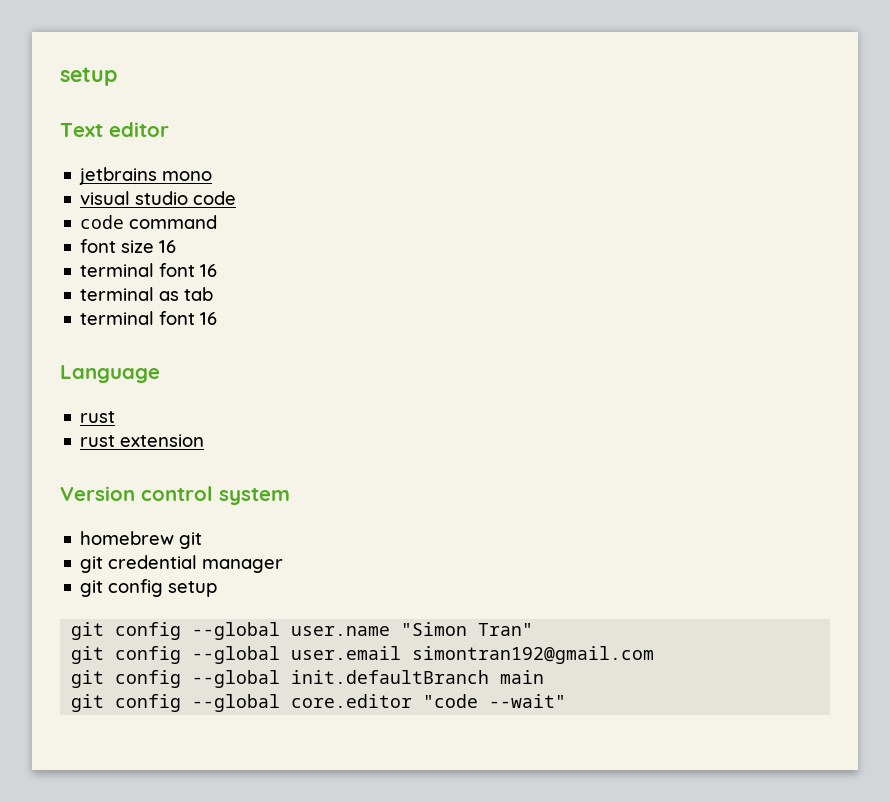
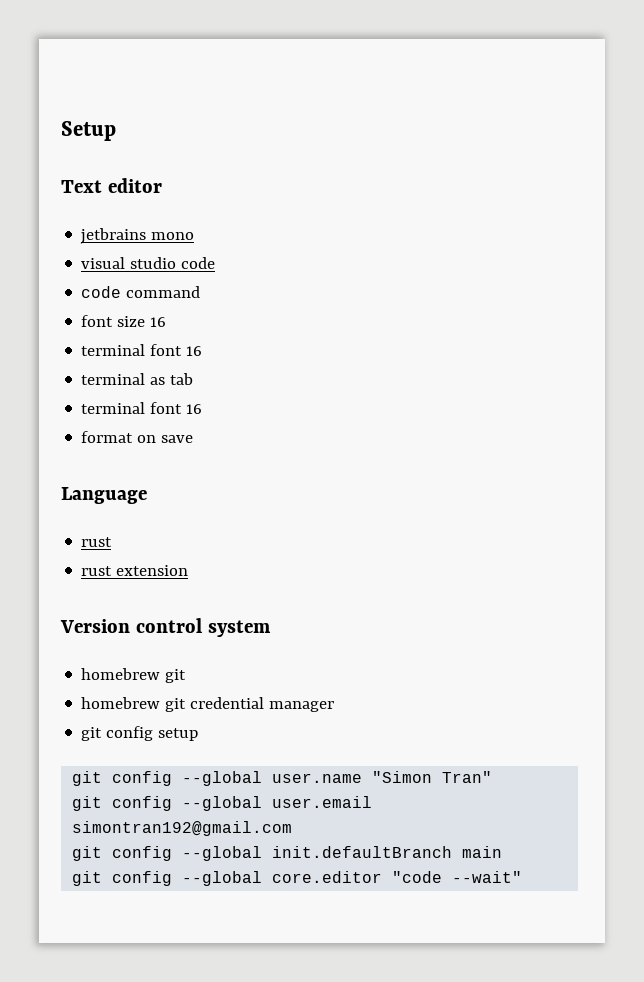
[60,67,117,86] setup -> [61,121,116,141] Setup
(218, 318) none -> [81,431,194,443] // format on save
(203, 540) none -> [81,697,161,709] homebrew

